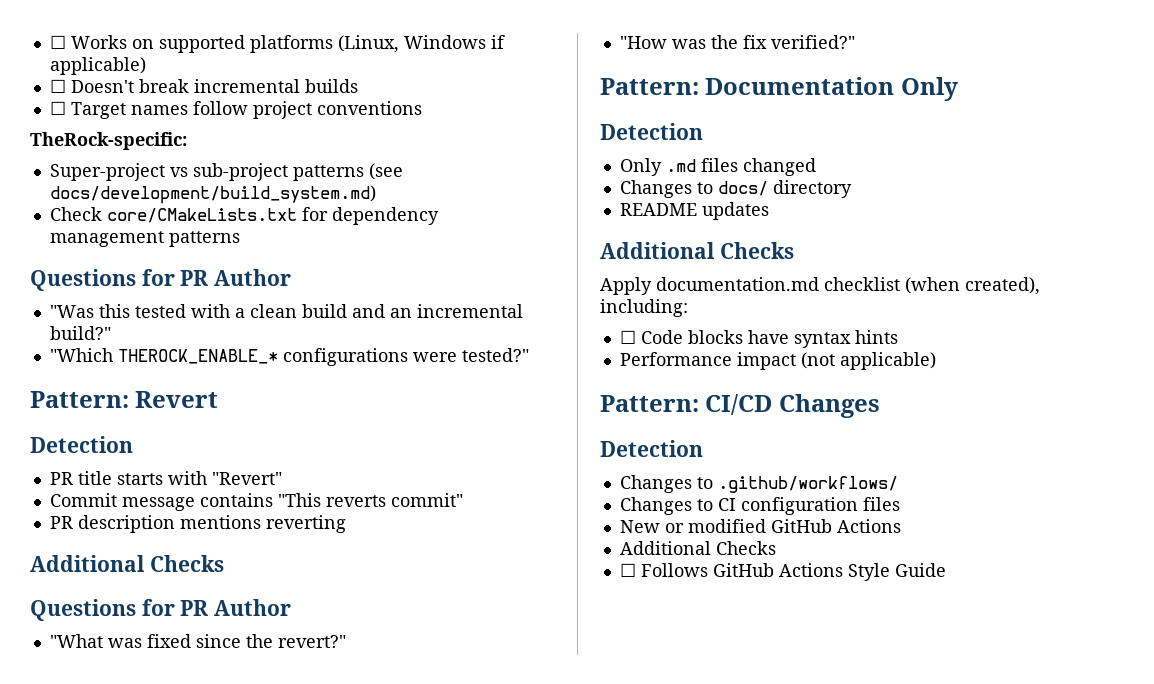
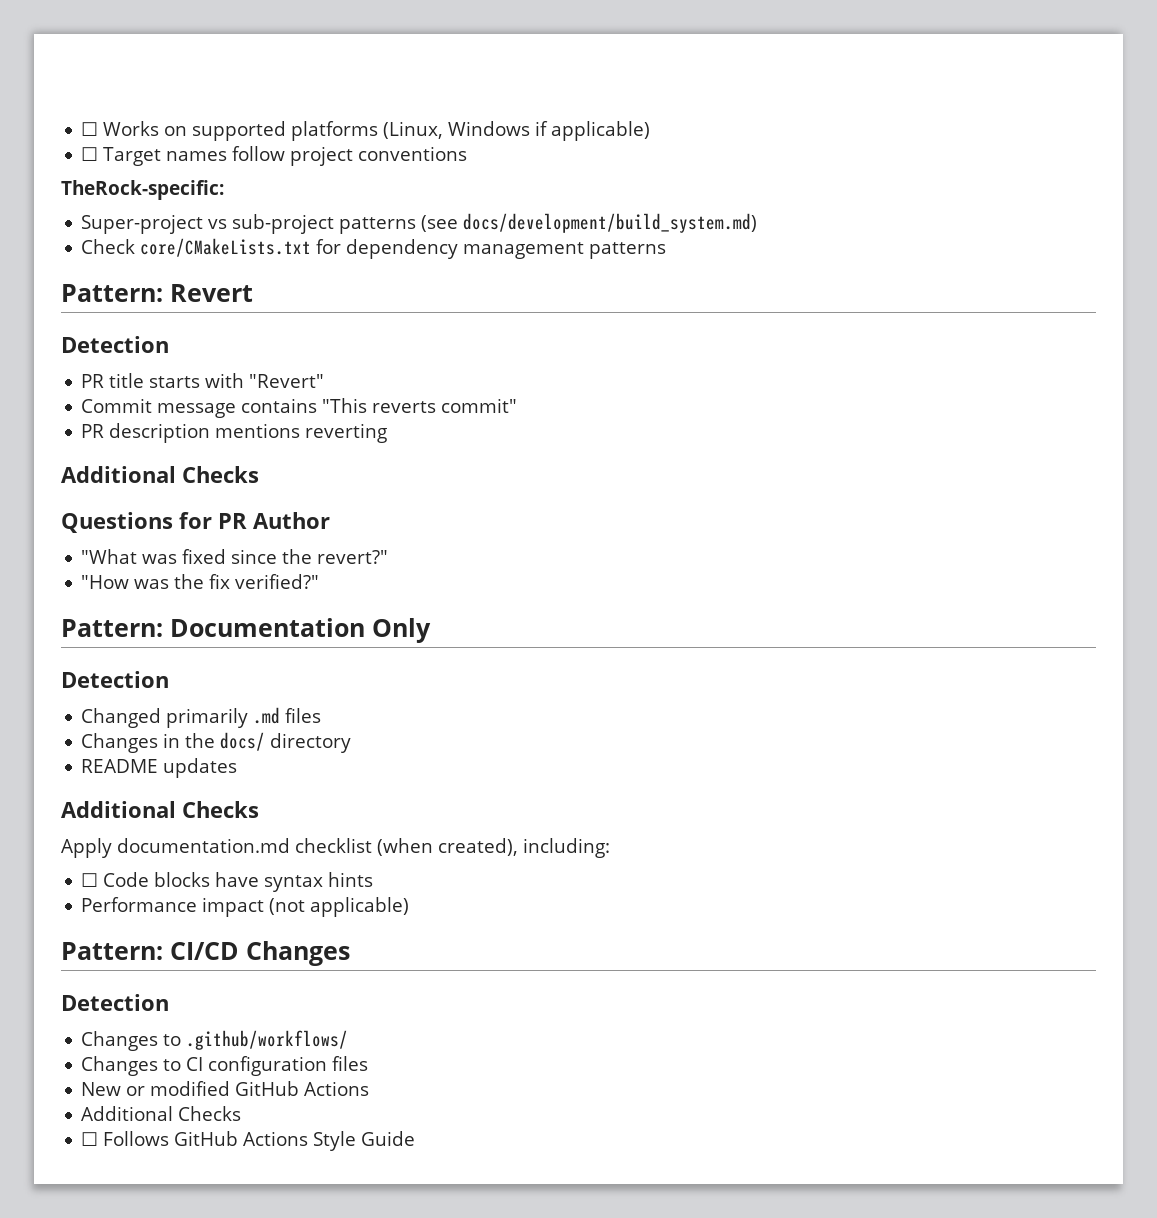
[49,79,358,93] // ☐ Doesn't break incremental builds -> (651, 131) none
[30,269,292,291] [49,304,523,318] [49,326,111,340] [49,348,529,366] // Questions for PR Author // "Was this tested with a clean build and an incremental build?" // "Which THEROCK_ENABLE_* configurations were tested?" -> (667, 250) none
[619,158,662,176] Only -> [81,708,249,728] Changed primarily
[742,158,816,176] [619,180,713,198] changed // Changes to -> [81,733,216,753] // Changes in the

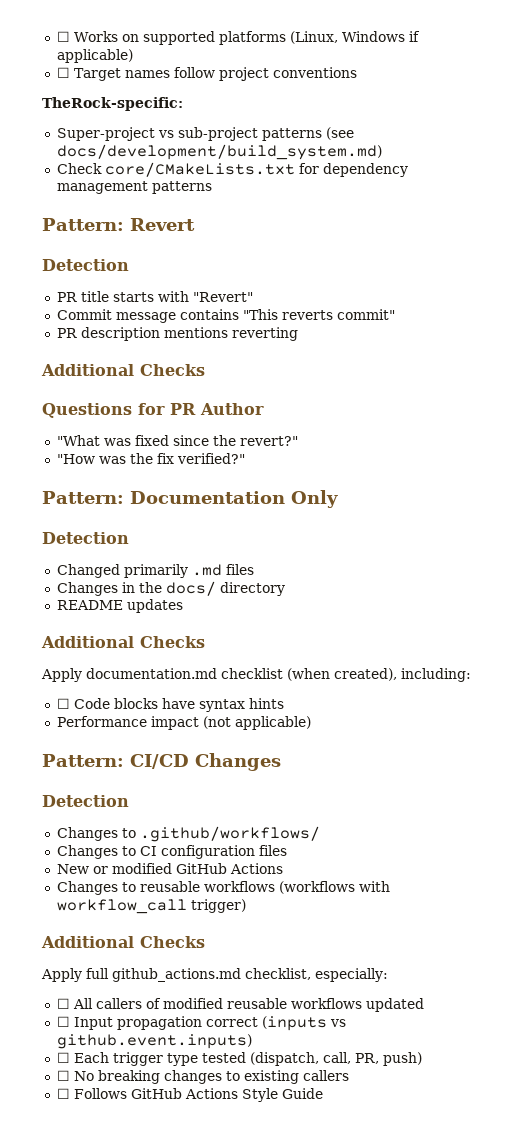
[81,1106,242,1121] Additional Checks -> [56,881,390,895] [56,899,246,914] [41,936,205,948] [41,968,388,982] [56,998,424,1012] [56,1016,346,1031] [56,1034,252,1049] [56,1052,422,1066] [56,1070,349,1084] Changes to reusable workflows (workflows with workflow_call trigger) // Additional Checks // Apply full github_actions.md checklist, especially: // ☐ All callers of modified reusable workflows updated // ☐ Input propagation correct (inputs vs github.event.inputs) // ☐ Each trigger type tested (dispatch, call, PR, push) // ☐ No breaking changes to existing callers

